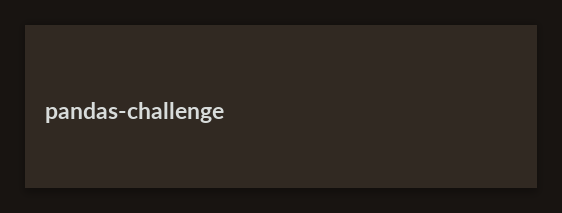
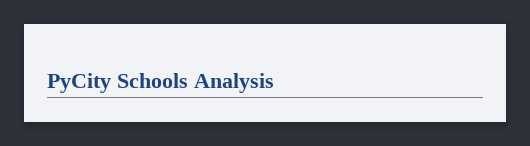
[45,102,224,123] pandas-challenge -> [47,73,274,93] PyCity Schools Analysis

